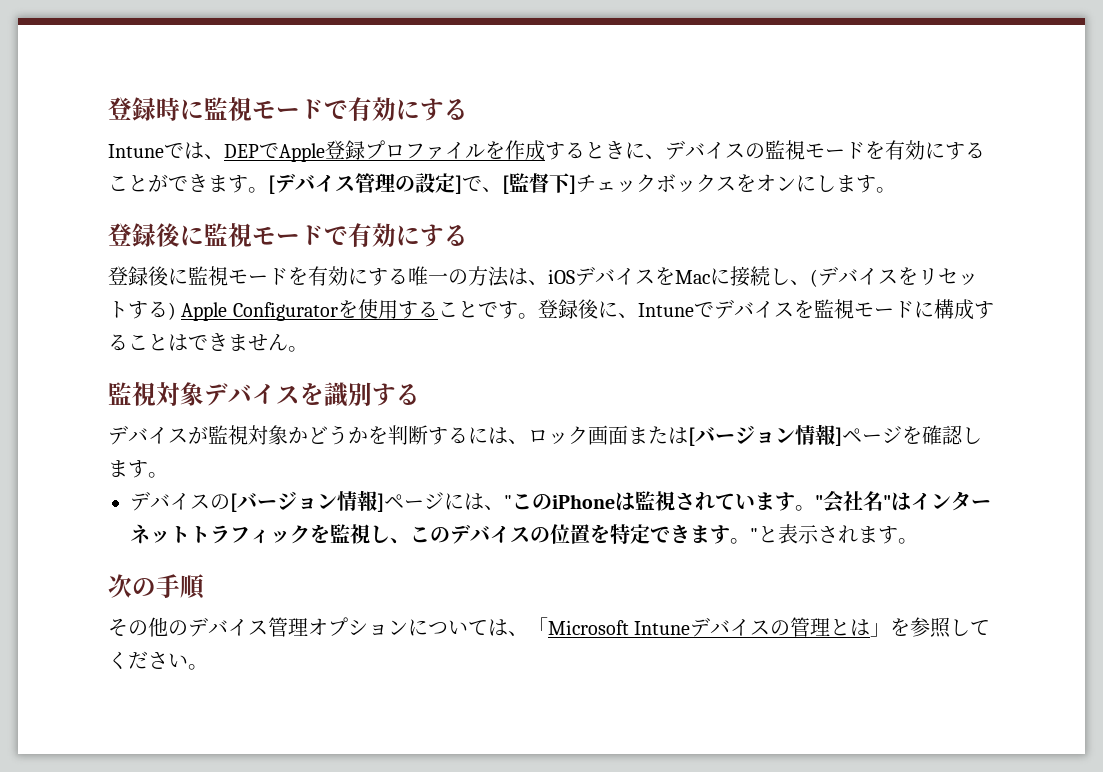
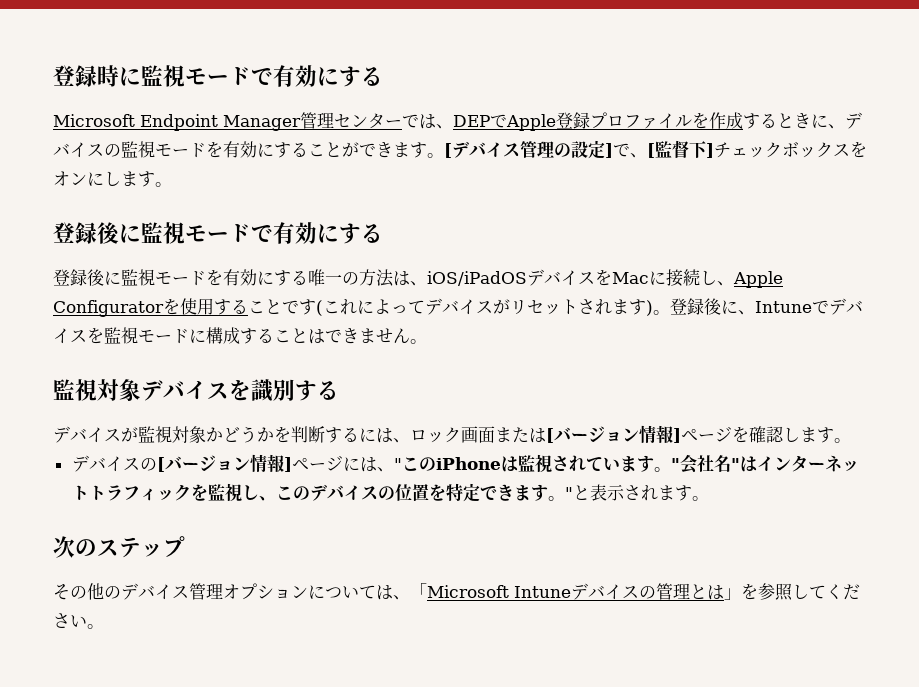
[108,144,164,158] Intune -> [53,112,402,131] Microsoft Endpoint Manager管理センター
[548,269,575,284] iOS -> [427,271,527,286] iOS/iPadOS
[810,266,978,287] [108,301,176,320] (デバイスをリセットする) -> (734, 283) none
(518, 310) none -> [316,298,653,316] (これによってデバイスがリセットされます)
[156,574,205,599] 手順 -> [97,536,185,558] ステップ

